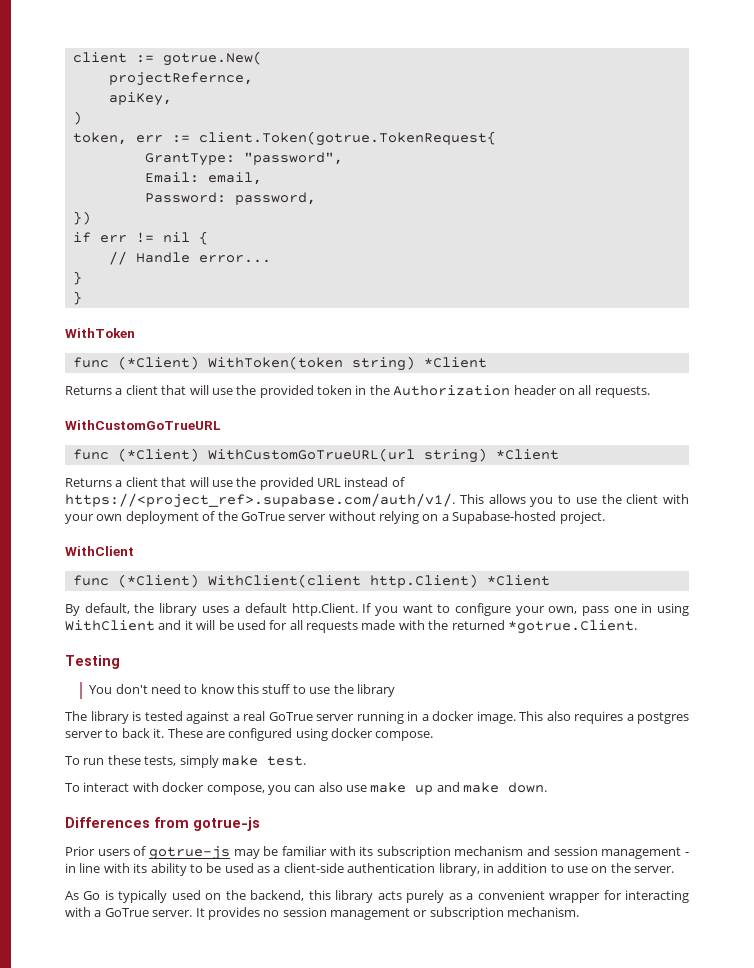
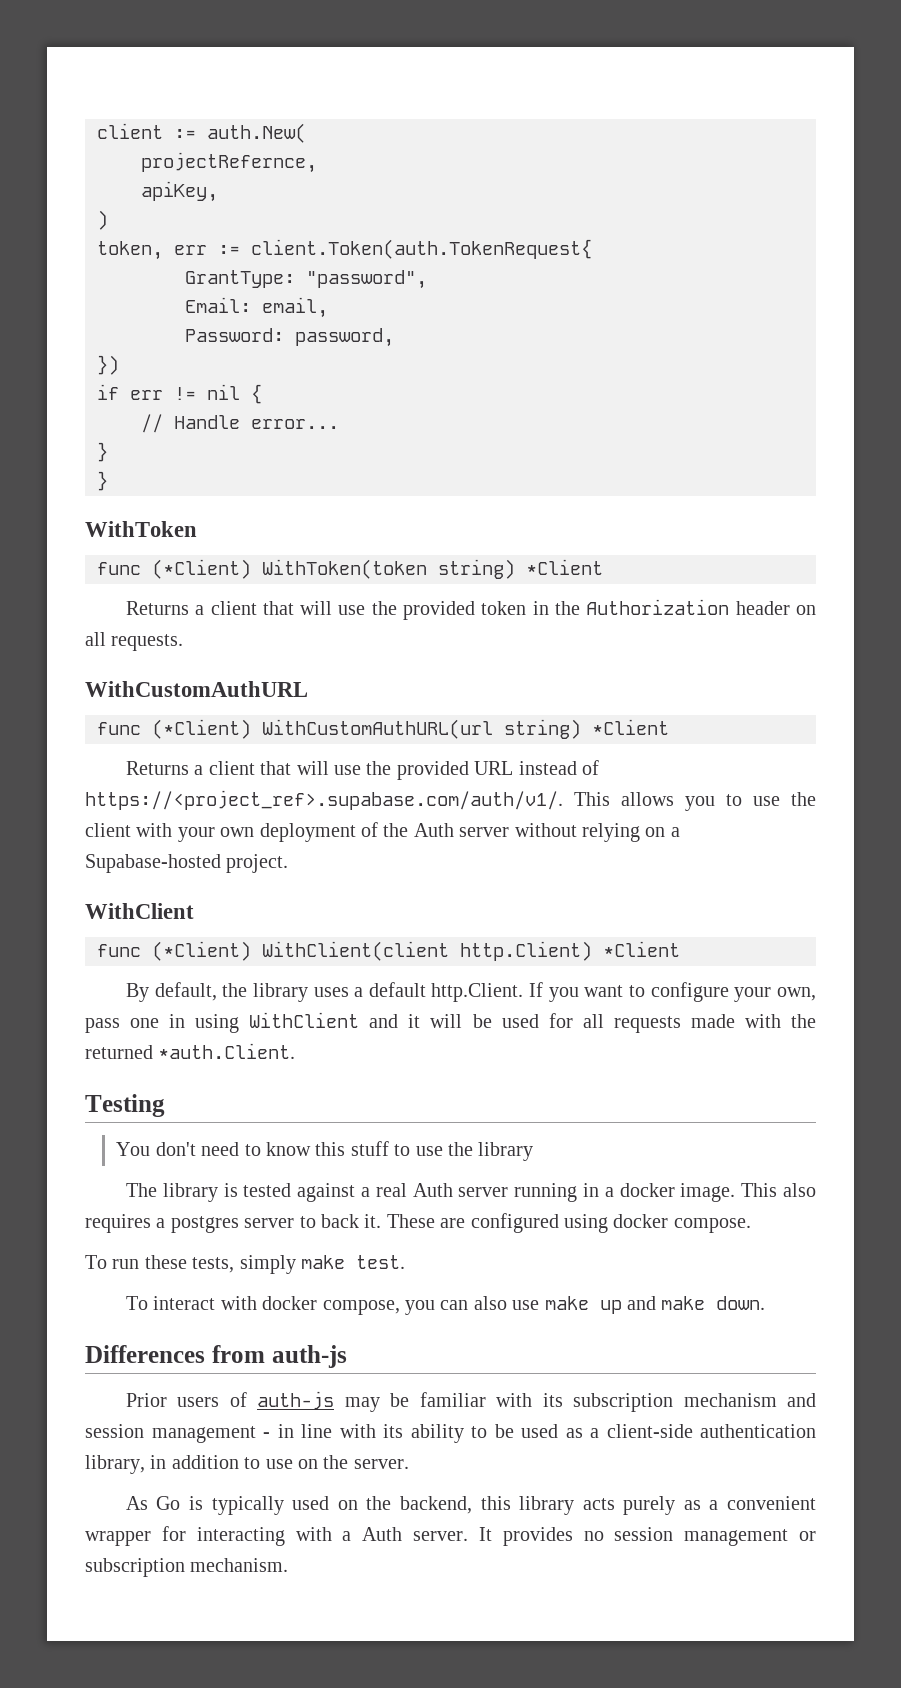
[162,51,262,66] gotrue.New( -> [207,123,306,143] auth.New(
[198,131,496,146] client.Token(gotrue.TokenRequest{ -> [251,239,592,259] client.Token(auth.TokenRequest{
[65,420,221,430] [72,448,415,462] WithCustomGoTrueURL // func (*Client) WithCustomGoTrueURL(url -> [85,681,308,697] [97,719,493,739] WithCustomAuthURL // func (*Client) WithCustomAuthURL(url
[240,512,285,521] GoTrue -> [413,823,454,837] Auth
[507,620,637,634] *gotrue.Client. -> [158,1043,296,1059] *auth.Client.
[268,712,313,721] GoTrue -> [412,1183,453,1197] Auth
[193,817,260,831] gotrue-js -> [271,1345,347,1368] auth-js
[148,846,230,860] gotrue-js -> [257,1391,335,1410] auth-js
[104,908,149,917] GoTrue -> [362,1527,403,1541] Auth

